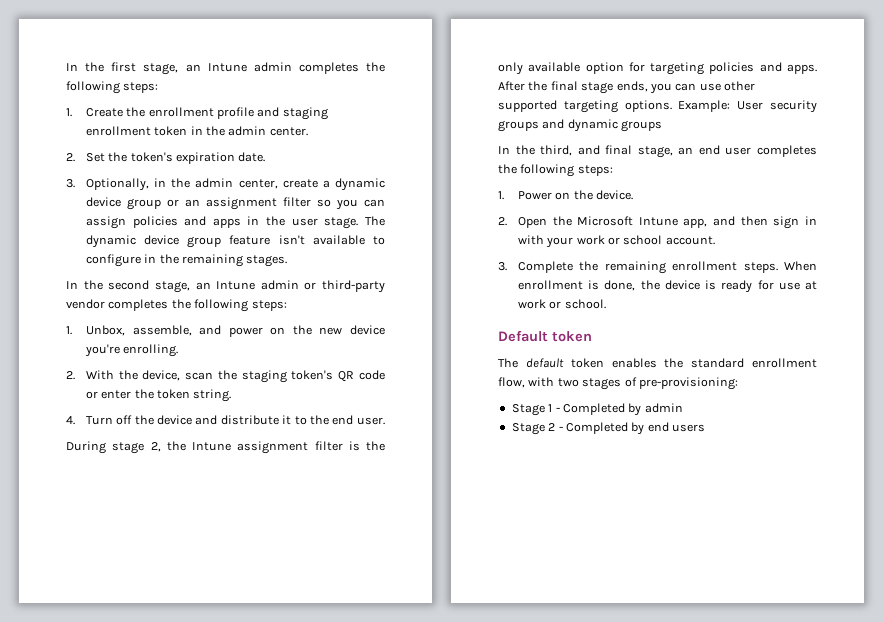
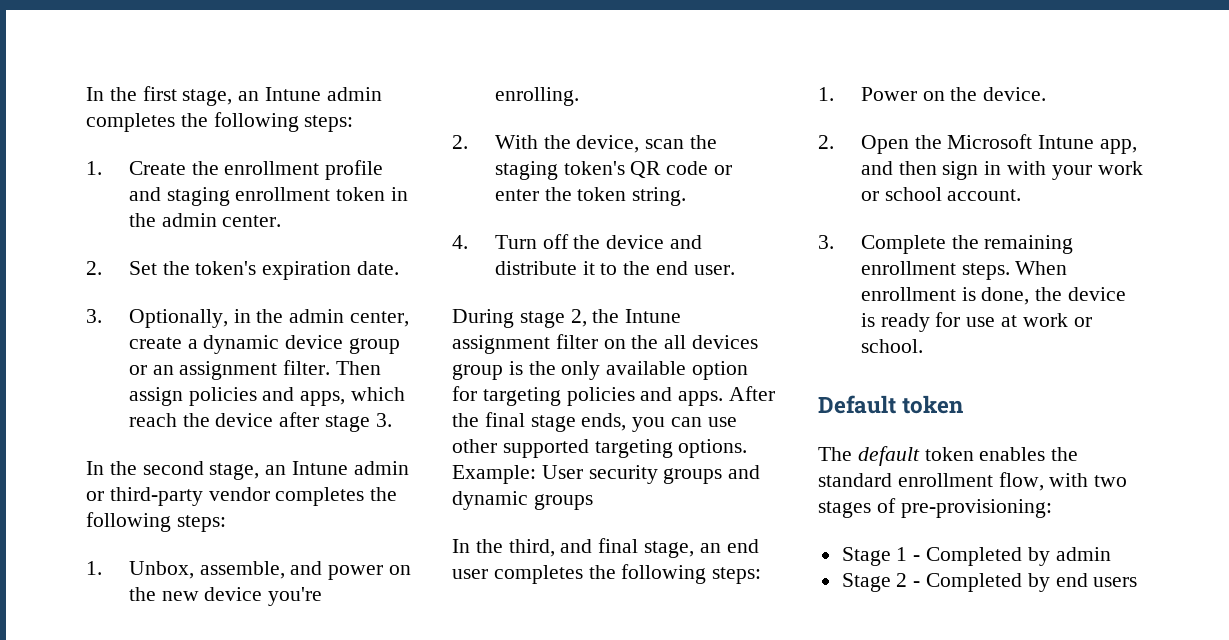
[282,197,385,210] [85,216,385,229] [85,235,385,248] [85,254,288,267] filter so you can assign policies and apps in the user stage. The dynamic device group feature isn't available to configure in the remaining stages. -> [283,360,381,375] [128,387,405,406] [128,412,392,432] filter. Then assign policies and apps, which reach the device after stage 3.
(343, 446) none -> [603,335,759,349] [452,364,503,380] on the all devices group

